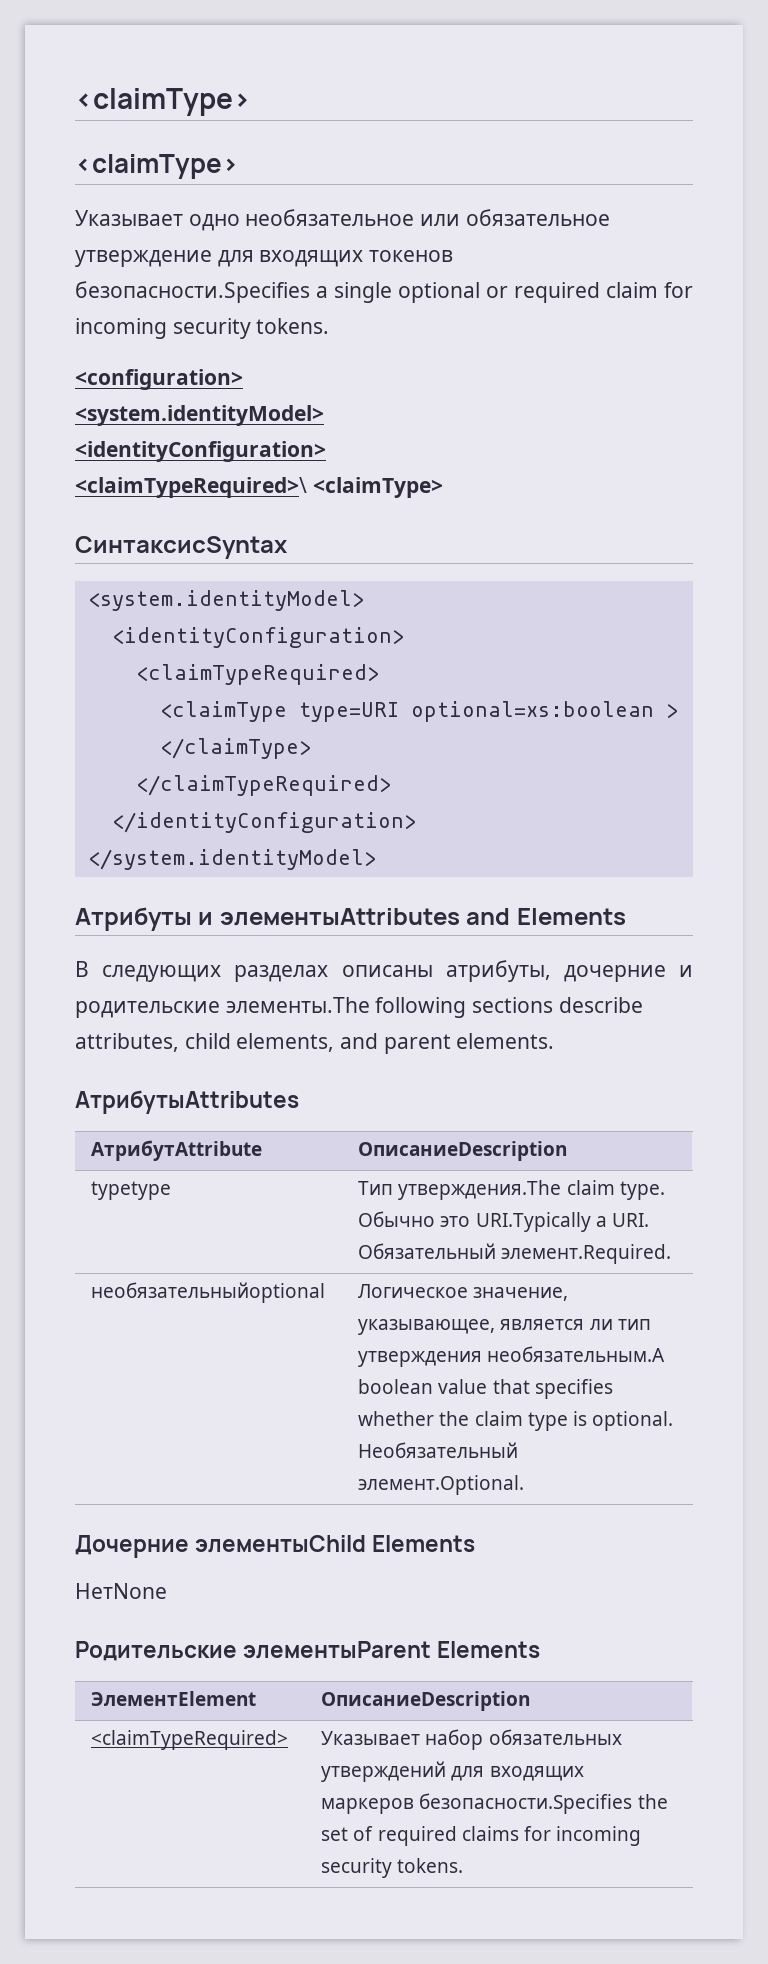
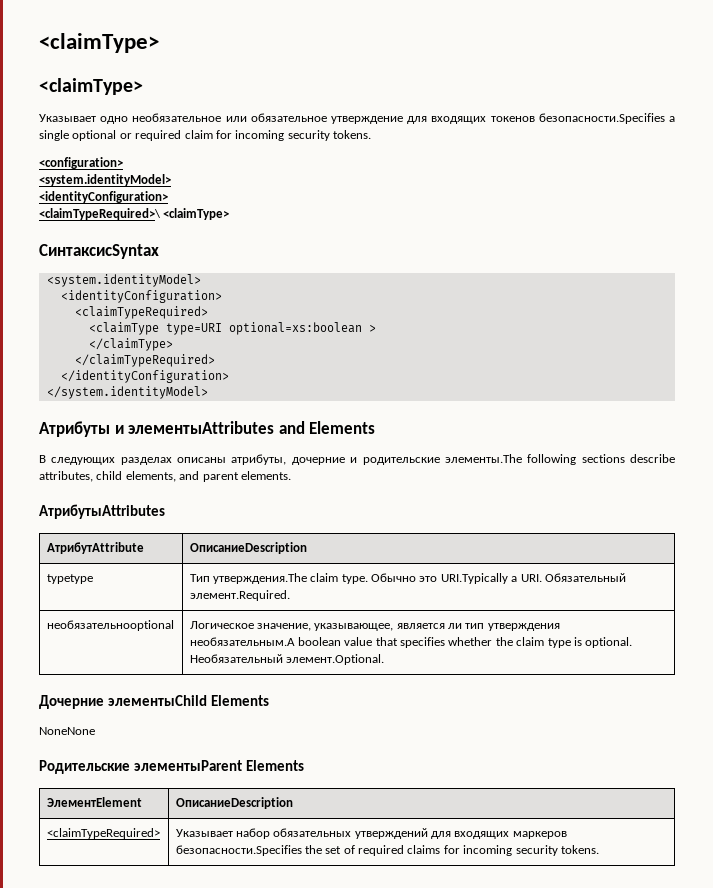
[91,1282,326,1303] необязательныйoptional -> [46,620,174,631] необязательноoptional
[75,1583,167,1599] НетNone -> [39,727,95,735] NoneNone

